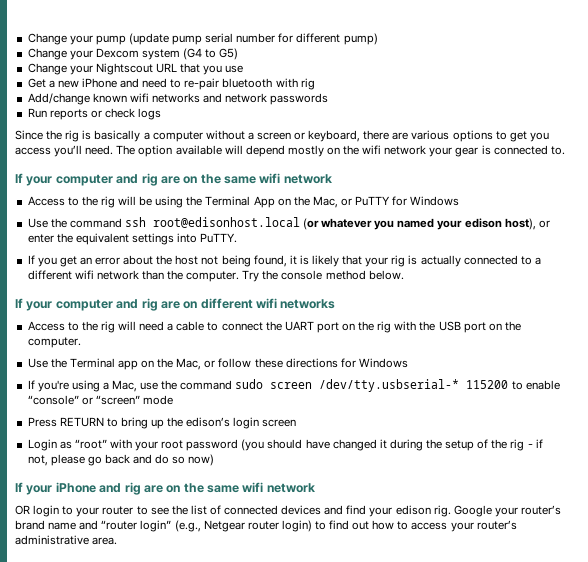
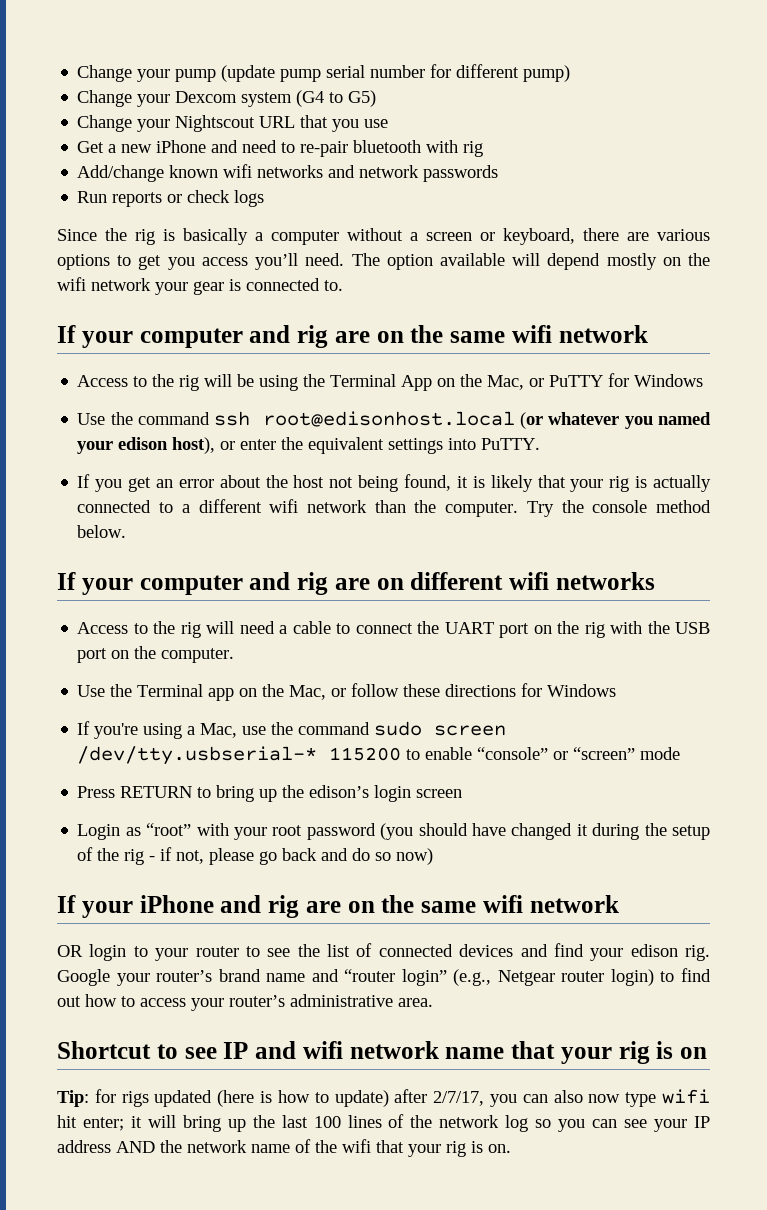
(118, 541) none -> [57,1041,707,1064] [57,1089,710,1107] [57,1114,710,1132] [57,1139,511,1157] // Shortcut to see IP and wifi network name that your rig is on // Tip: for rigs updated (here is how to update) after 2/7/17, you can also now type wifi hit enter; it will bring up the last 100 lines of the network log so you can see your IP address AND the network name of the wifi that your rig is on.

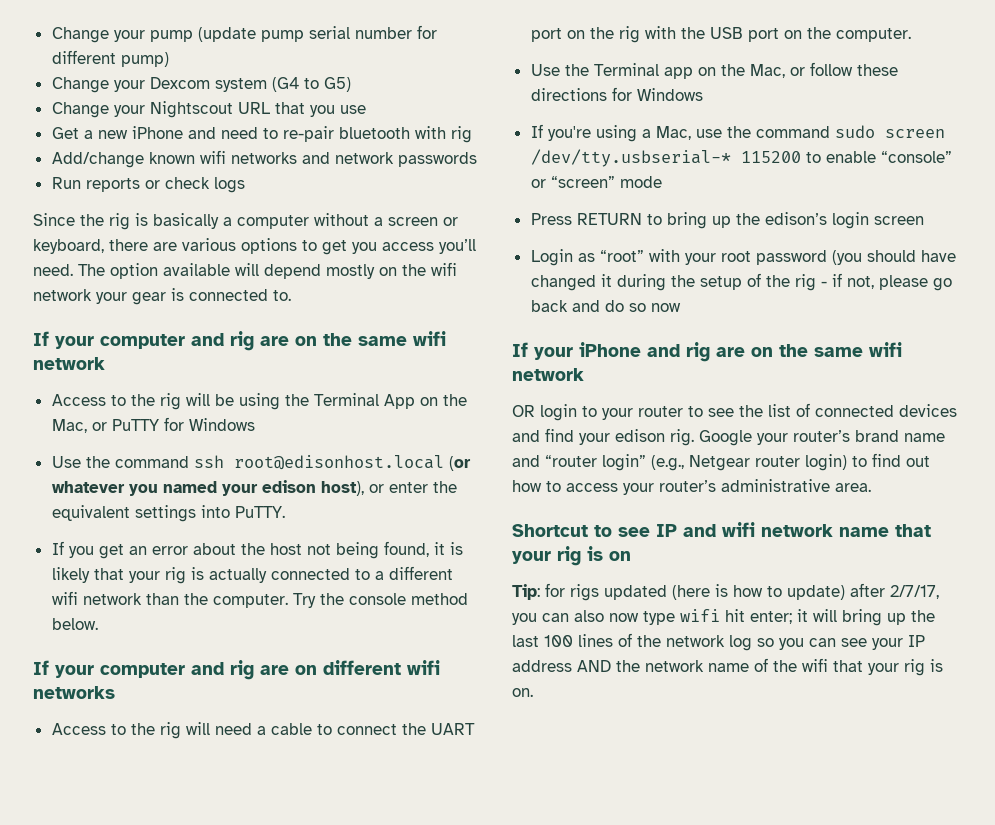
[396,848,434,865] now) -> [650,303,681,312] now

